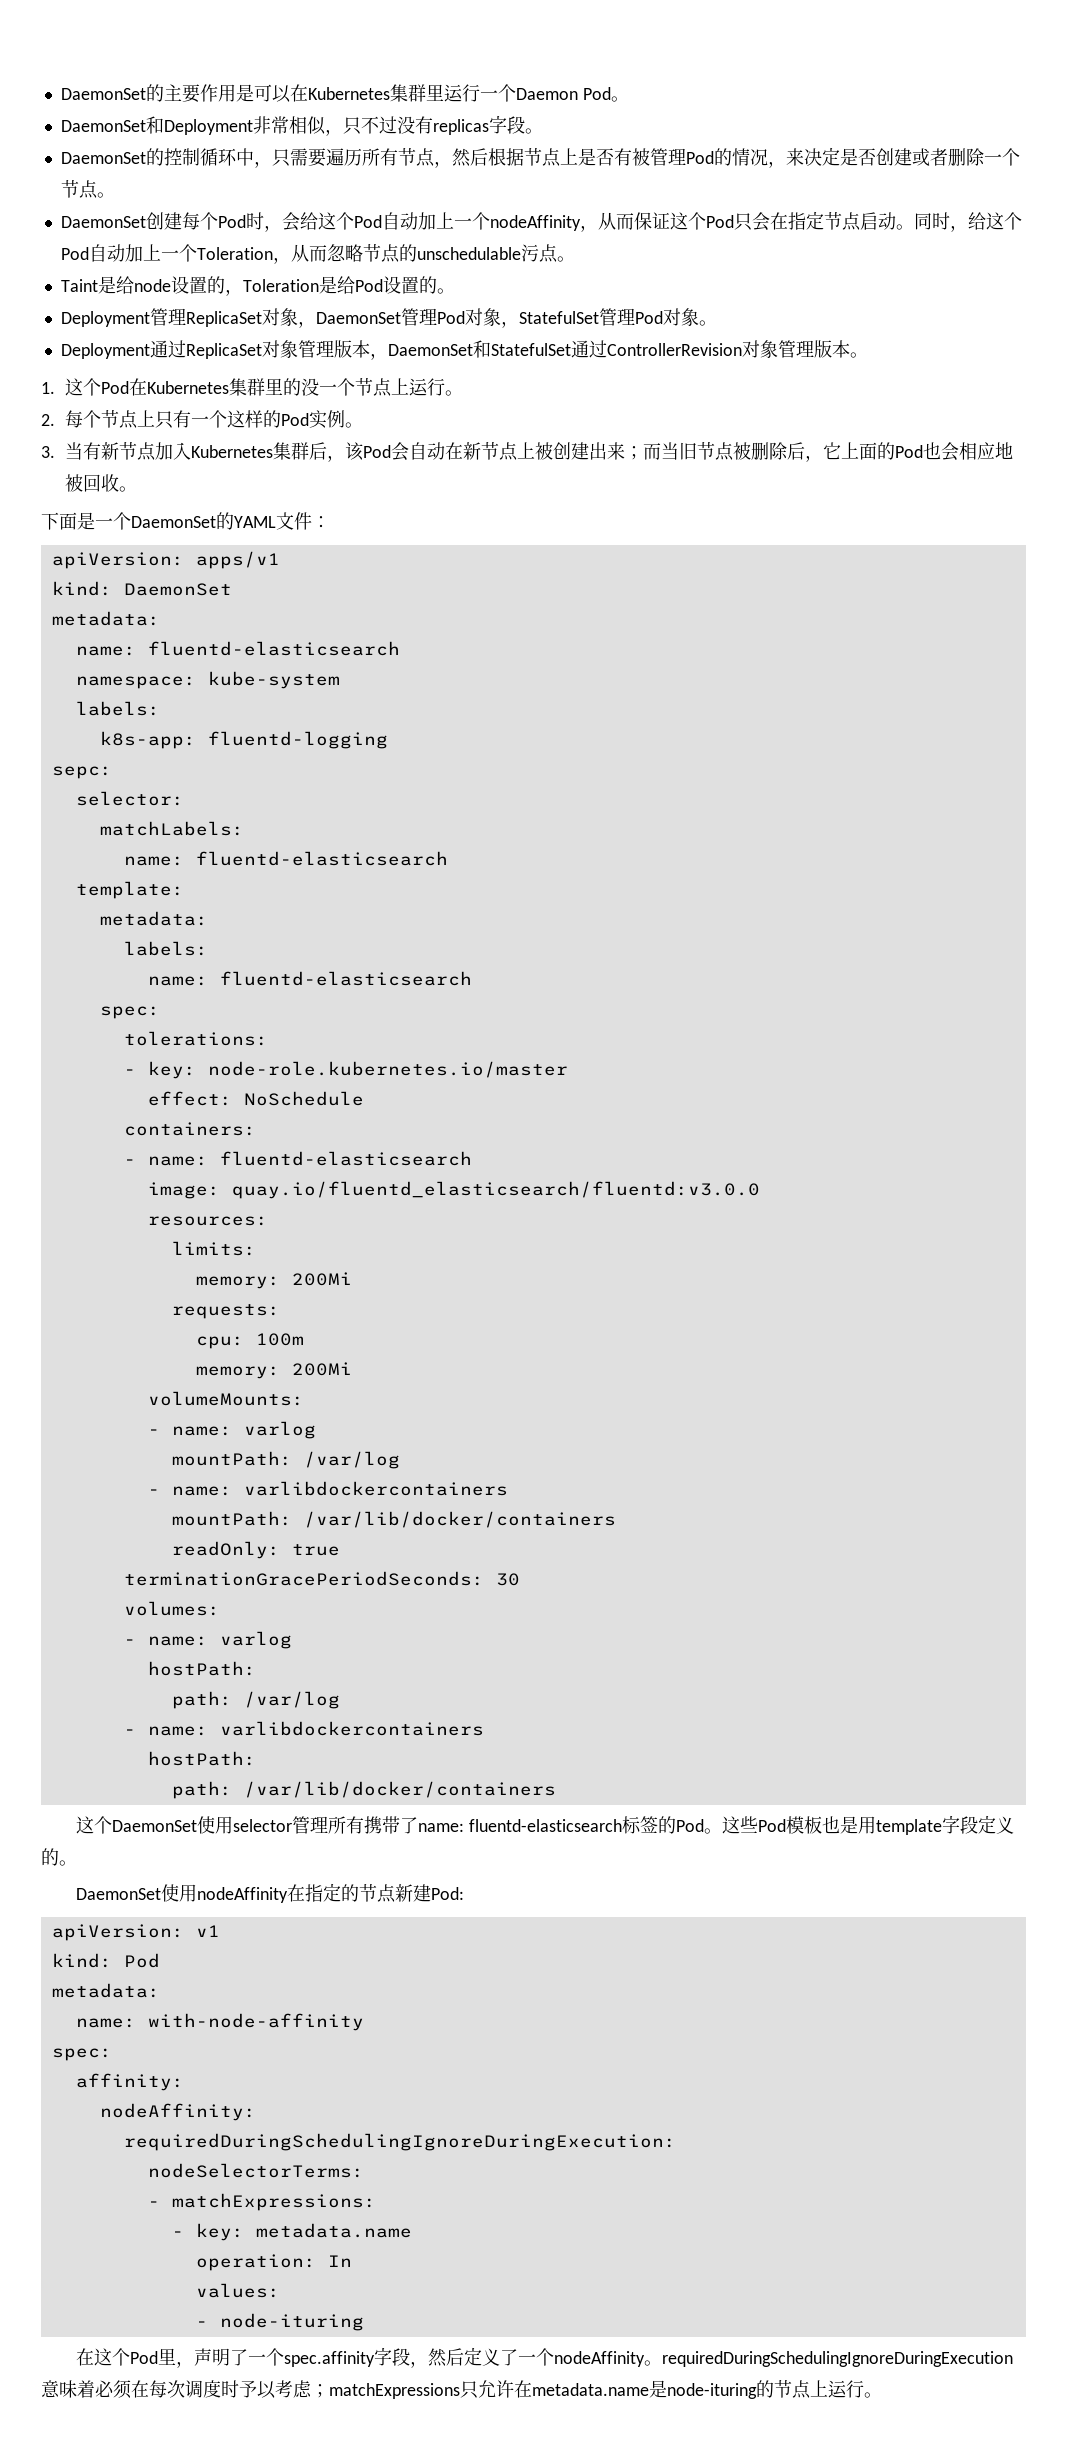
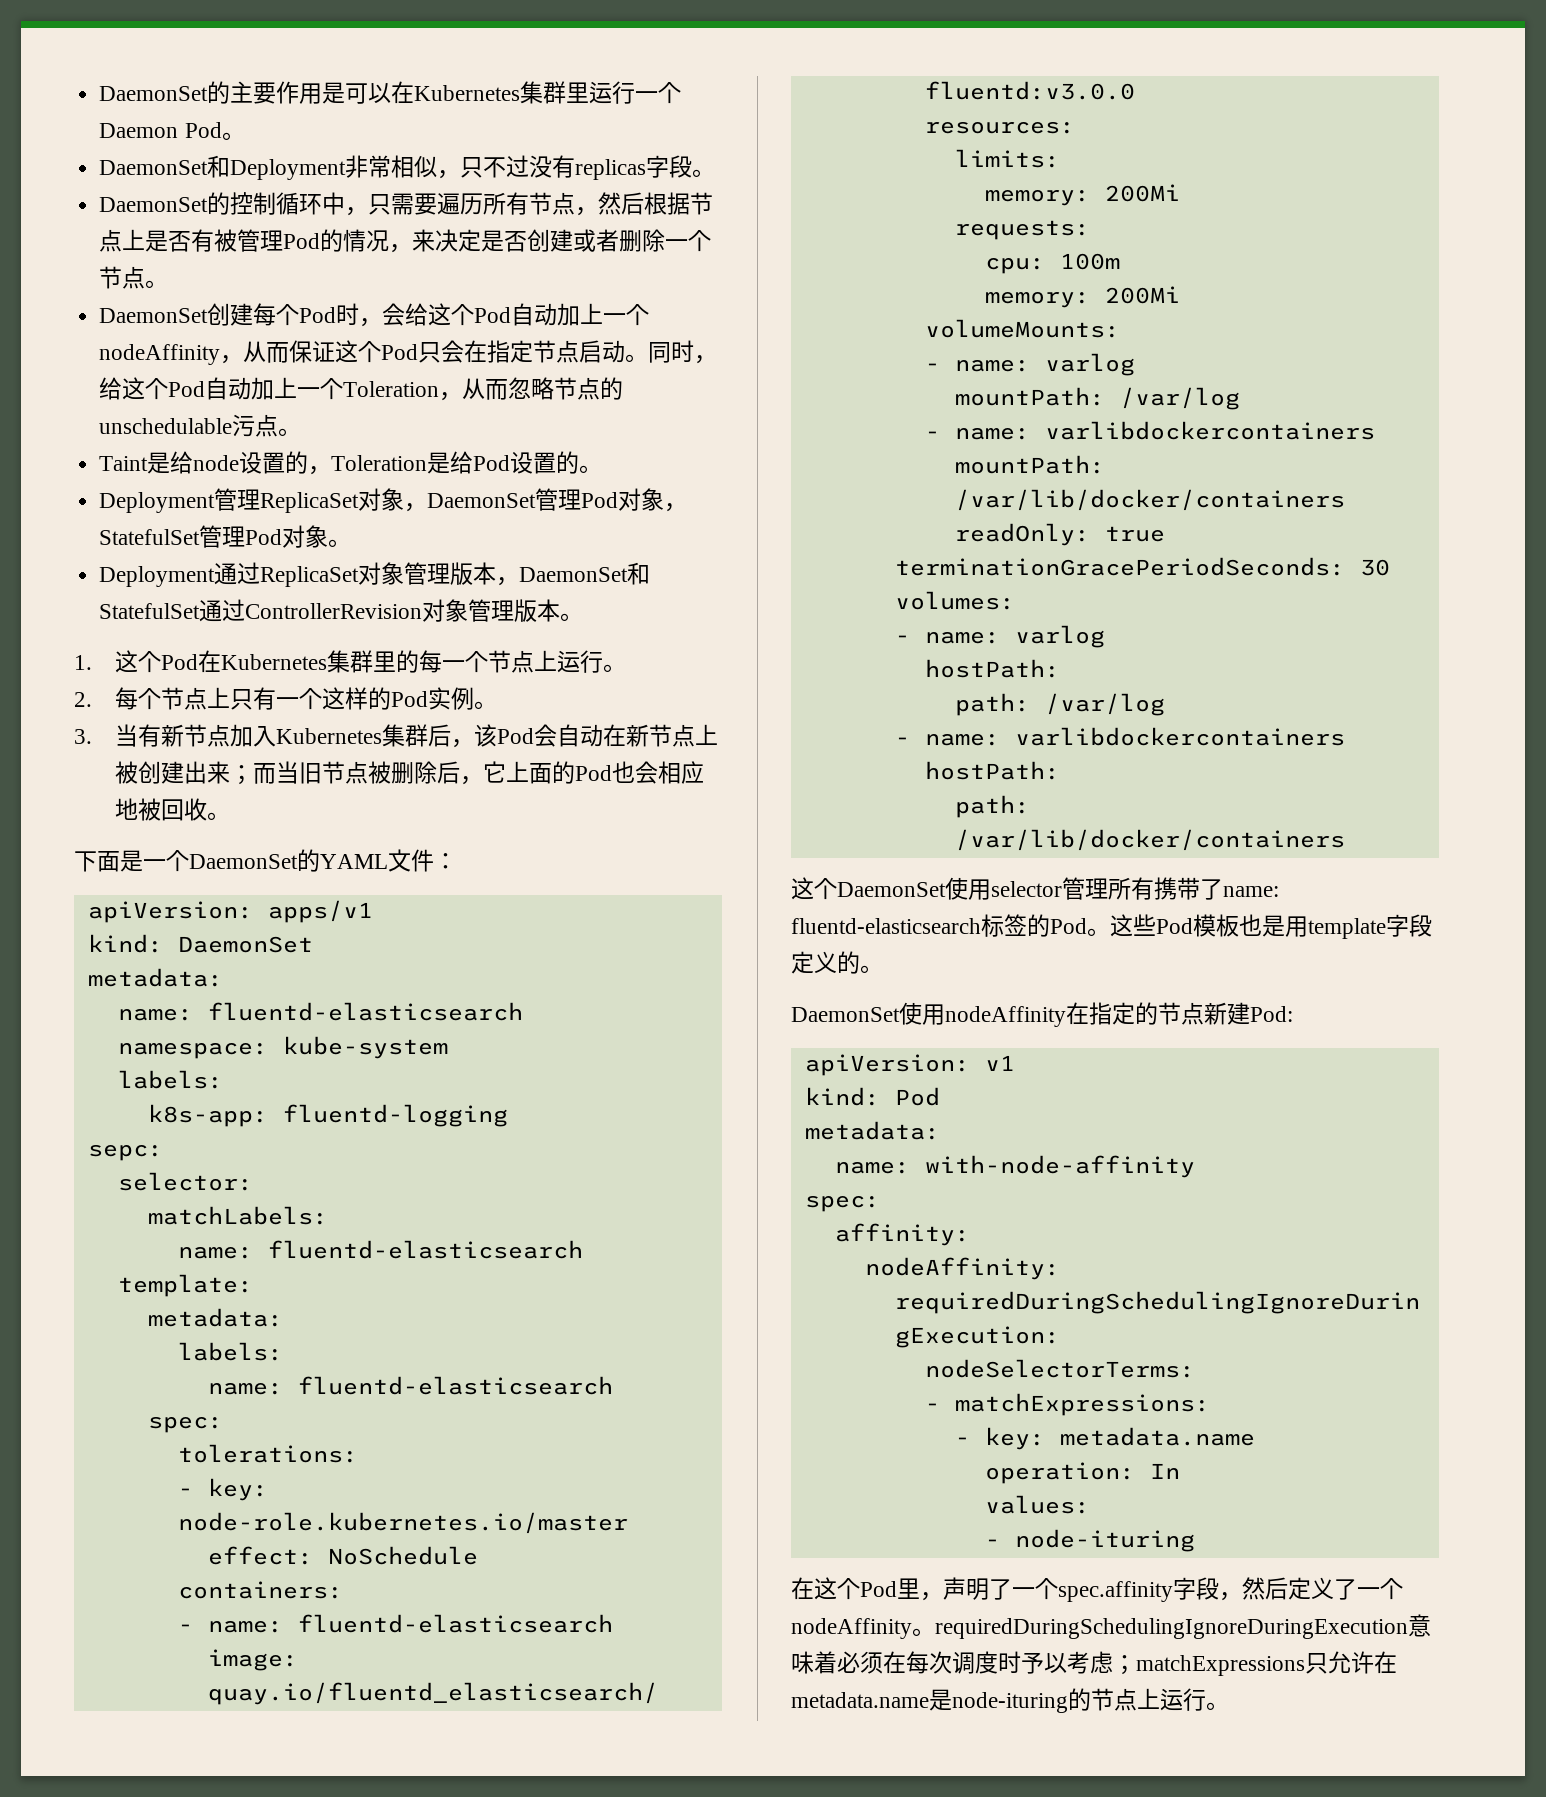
[301,378,320,396] 没 -> [418,650,442,673] 每

